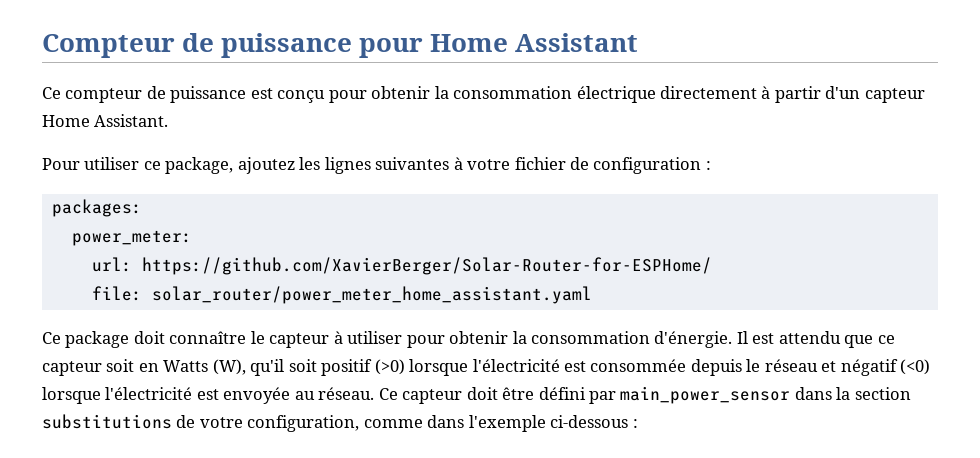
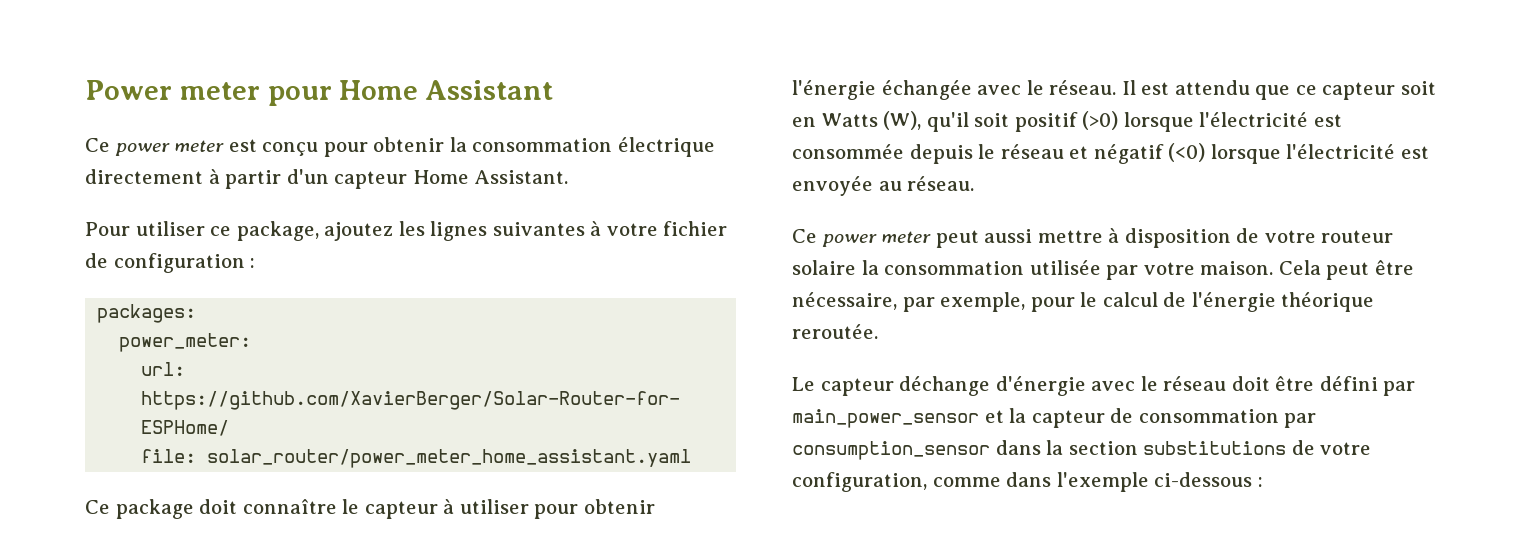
[42,33,353,58] Compteur de puissance -> [85,80,260,100] Power meter
[65,86,247,103] compteur de puissance -> [114,140,225,156] power meter
[512,331,733,348] la consommation d'énergie. -> [792,80,1117,100] l'énergie échangée avec le réseau.
[378,388,463,404] Ce capteur -> [792,228,1394,248] [792,260,1414,280] [792,292,1375,312] [792,324,878,339] [792,376,1227,396] // Ce power meter peut aussi mettre à disposition de votre routeur solaire la consommation utilisée par votre maison. Cela peut être nécessaire, par exemple, pour le calcul de l'énergie théorique reroutée. // Le capteur déchange d'énergie avec le réseau
(791, 395) none -> [984,408,1317,428] [792,441,990,460] et la capteur de consommation par consumption_sensor

